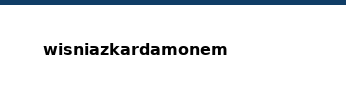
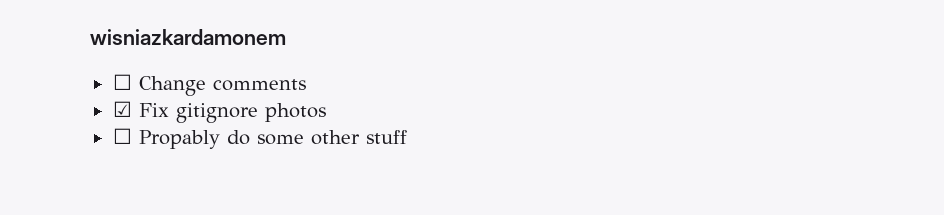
(228, 49) none -> [112,74,306,96] [112,101,326,123] [112,128,407,149] // ☐ Change comments // ☑ Fix gitignore photos // ☐ Propably do some other stuff

